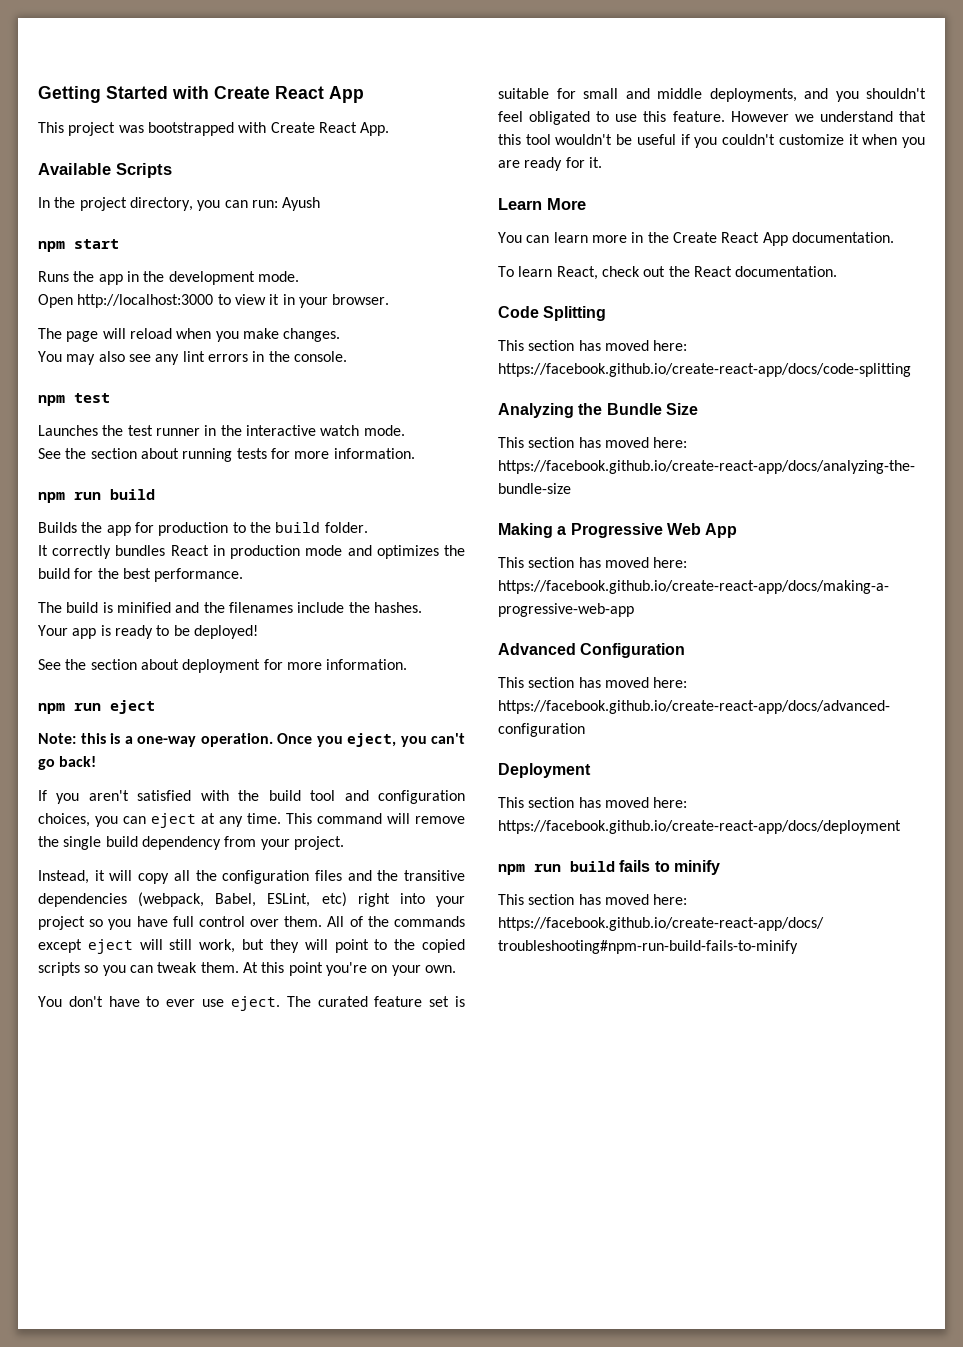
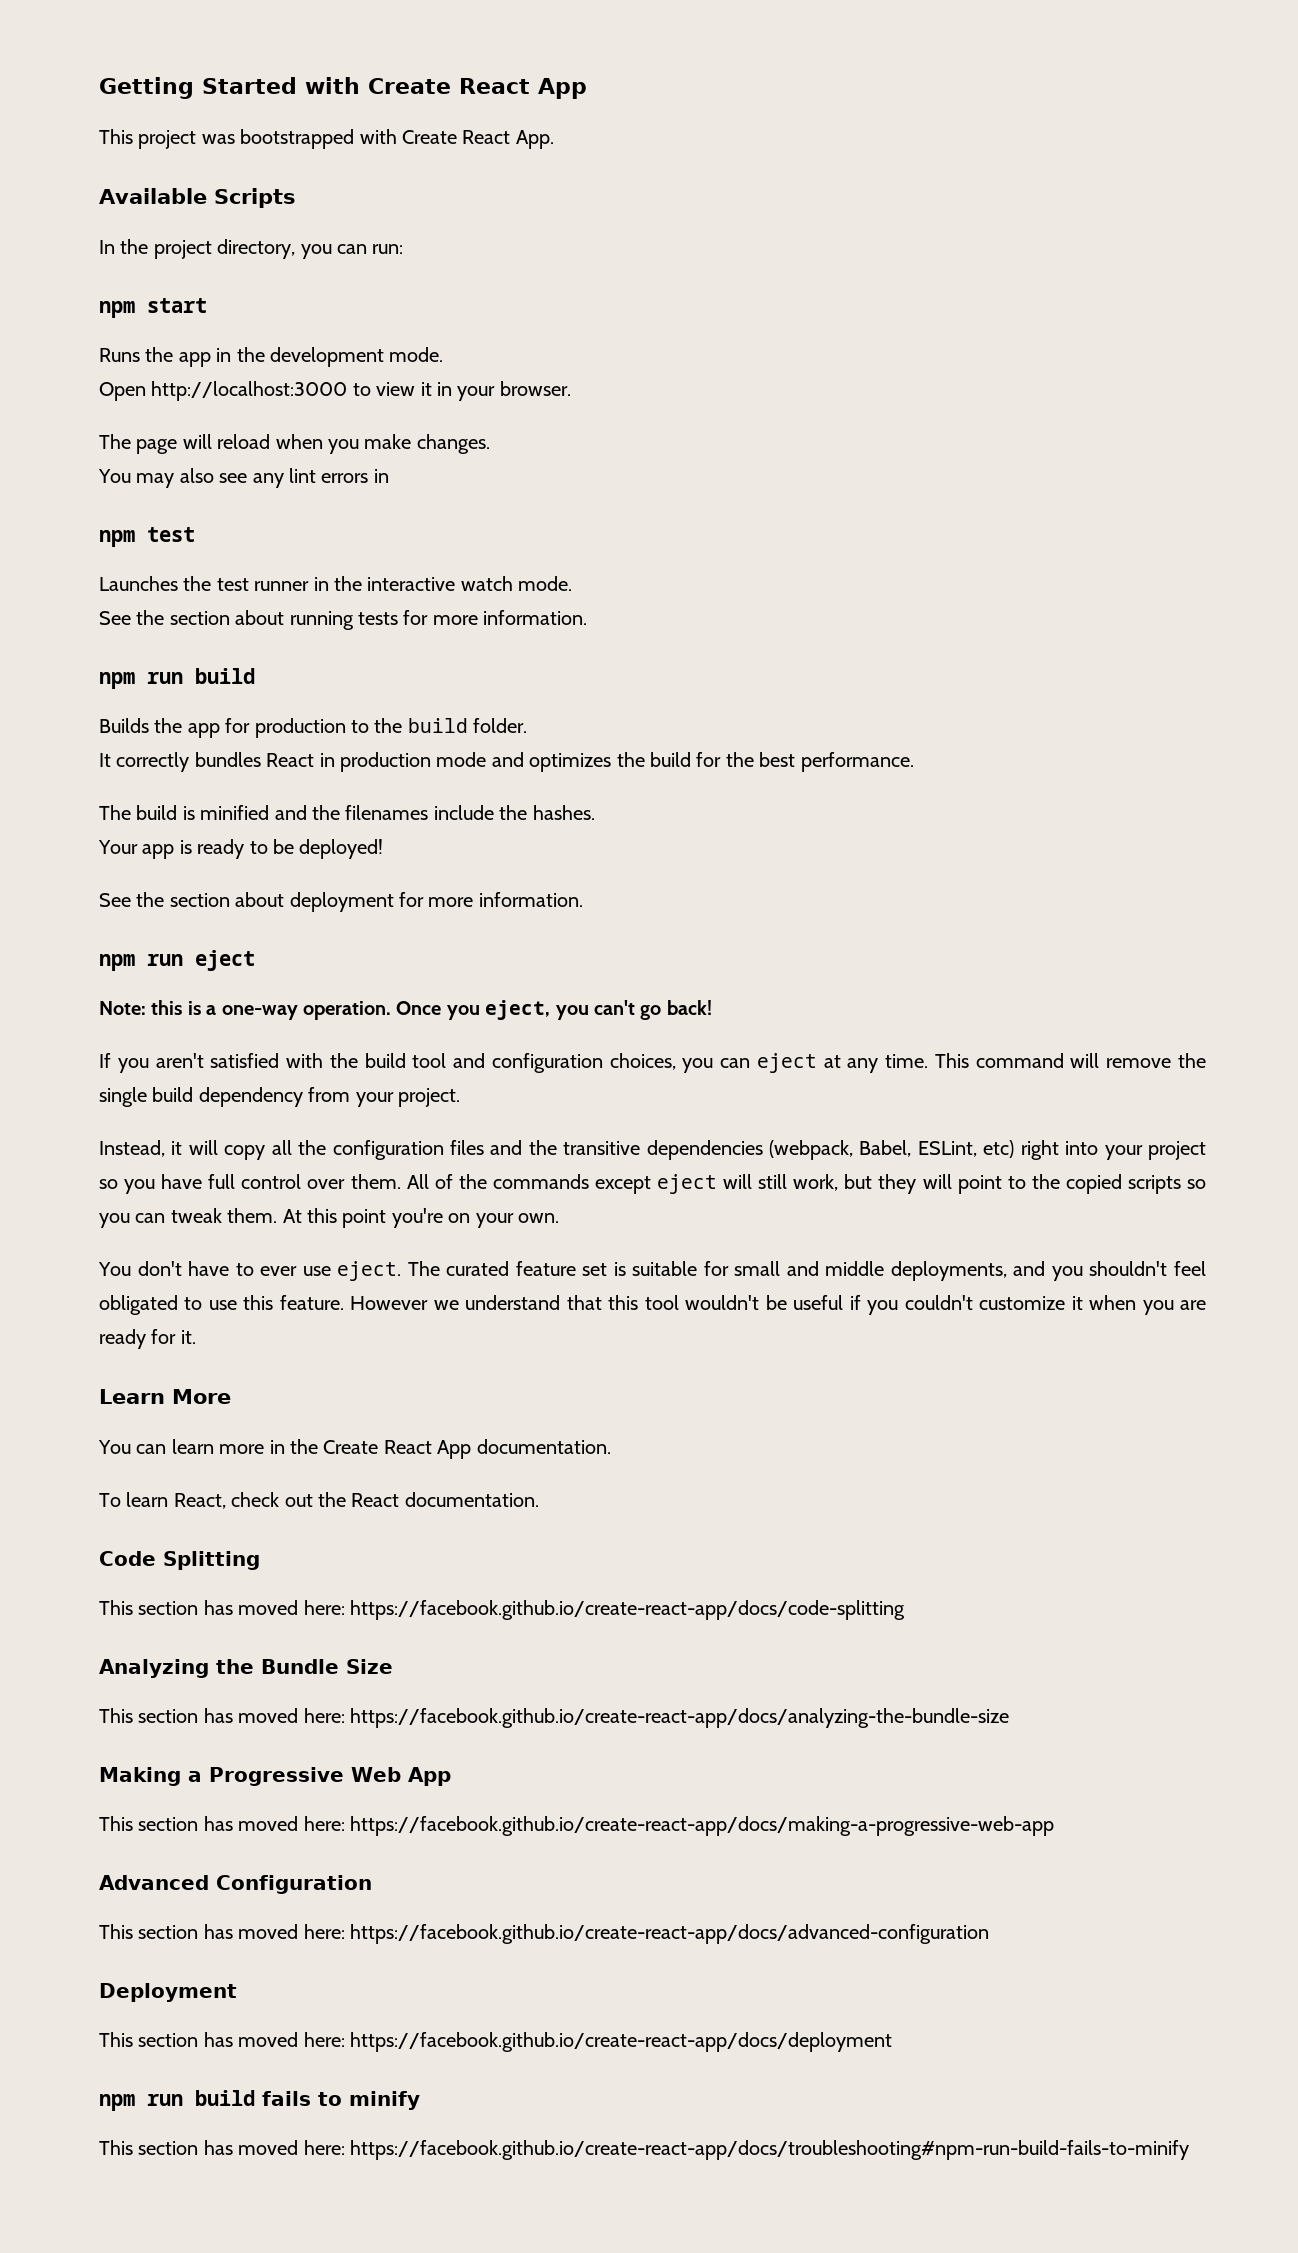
[282,197,321,211] Ayush -> (404, 249) none
[268,351,347,362] the console. -> (389, 476) none

